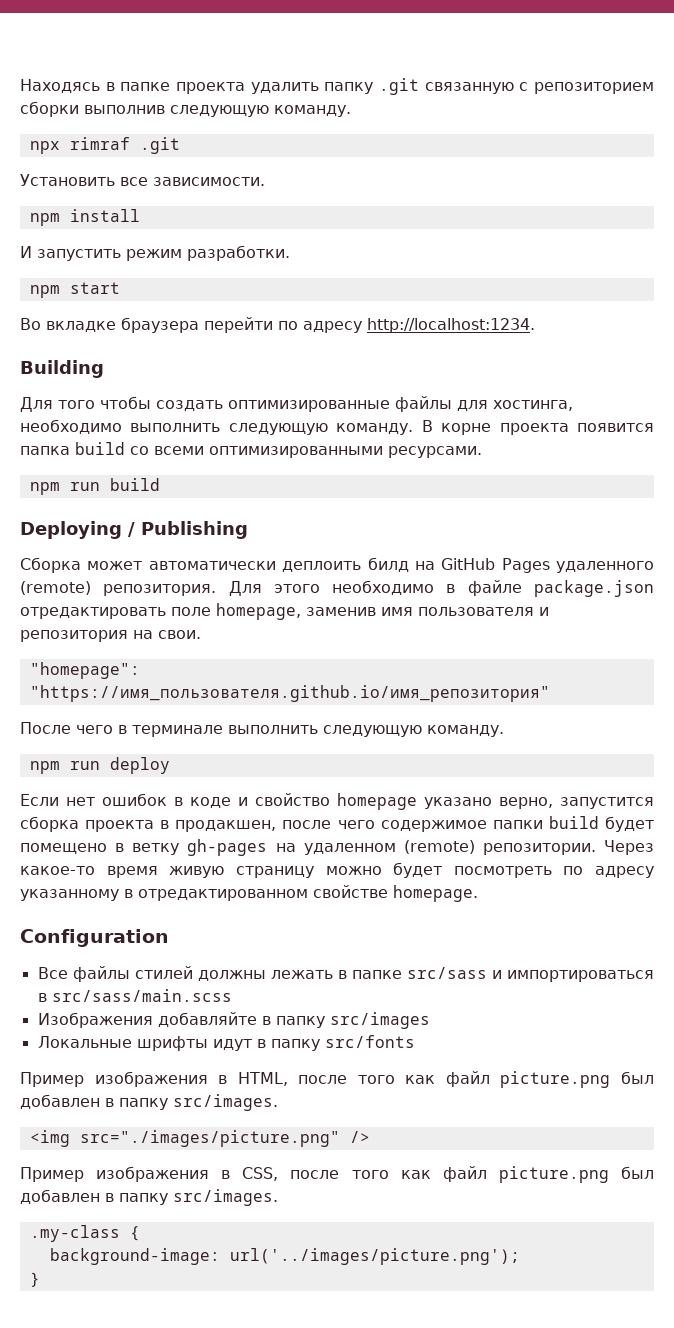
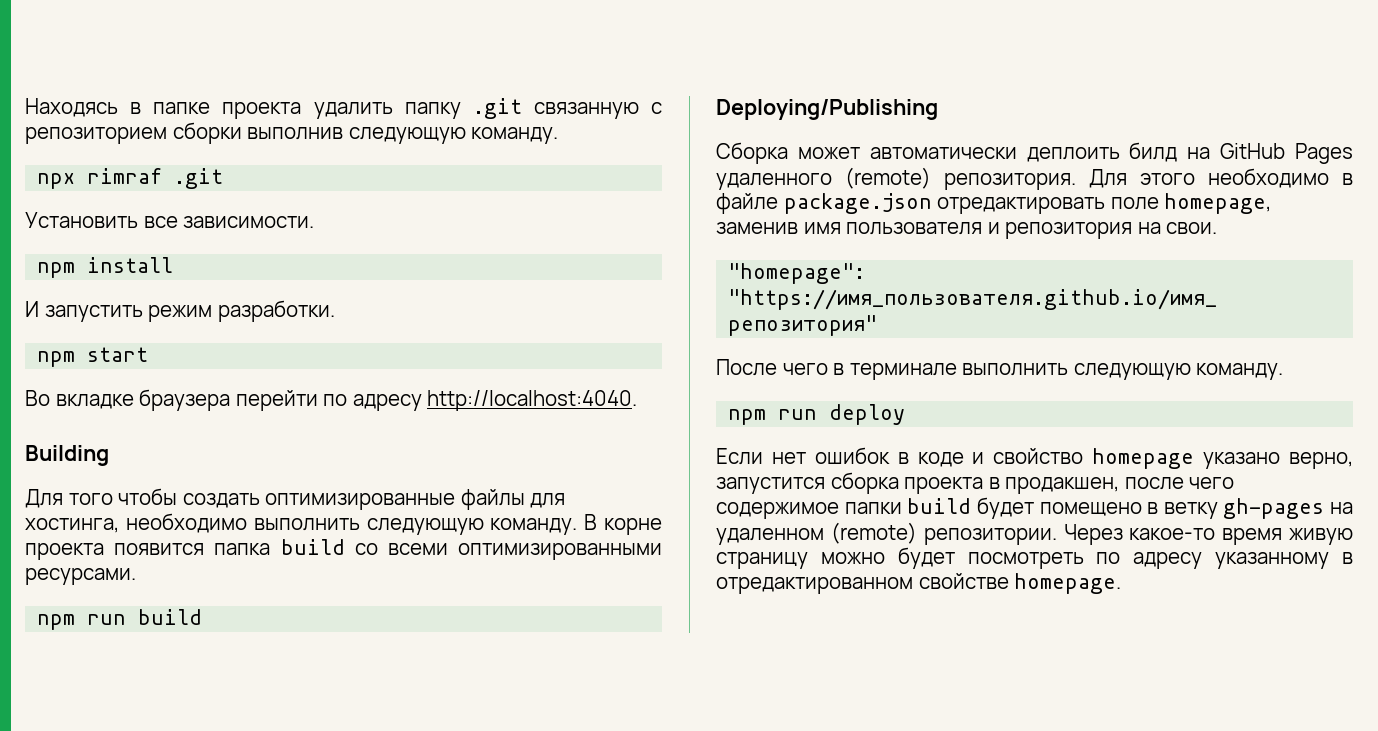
[367,318,535,333] http://localhost:1234. -> [427,390,638,411] http://localhost:4040.
[20,521,248,539] Deploying / Publishing -> [716,99,938,120] Deploying/Publishing
[20,929,169,947] [37,966,654,982] [37,989,232,1002] [37,1012,430,1029] [37,1035,415,1051] [20,1071,654,1088] [20,1094,278,1111] [29,1130,370,1147] [20,1166,654,1183] [20,1189,278,1206] [29,1225,140,1242] [49,1248,520,1265] [29,1272,40,1287] // Configuration // Все файлы стилей должны лежать в папке src/sass и импортироваться в src/sass/main.scss // Изображения добавляйте в папку src/images // Локальные шрифты идут в папку src/fonts // Пример изображения в HTML, после того как файл picture.png был добавлен в папку src/images. // <img src="./images/picture.png" /> // Пример изображения в CSS, после того как файл picture.png был добавлен в папку src/images. // .my-class { // background-image: url('../images/picture.png'); // } -> (1122, 583) none

